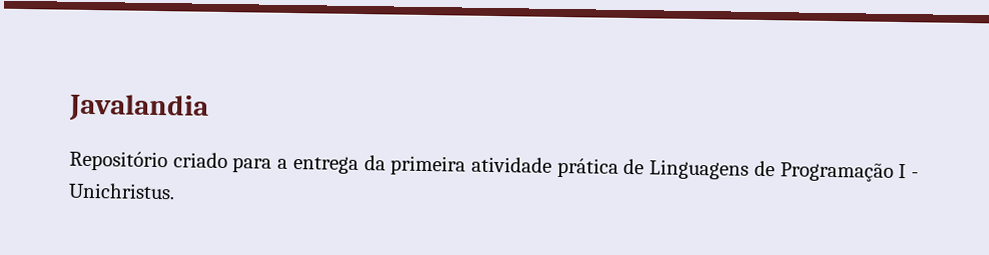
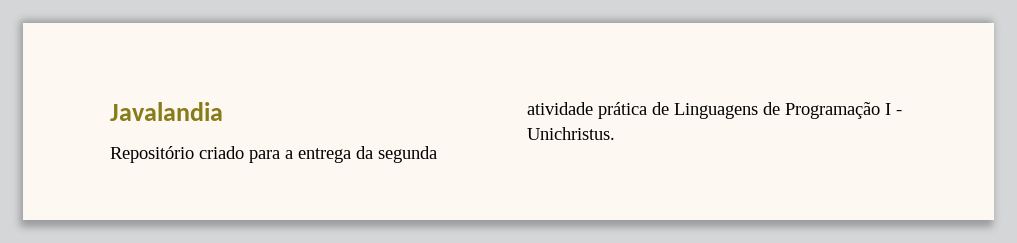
[390,155,467,176] primeira -> [378,146,437,163] segunda

